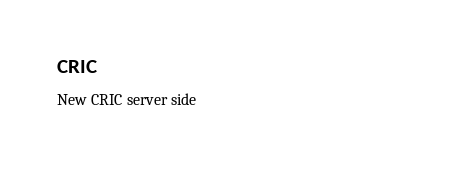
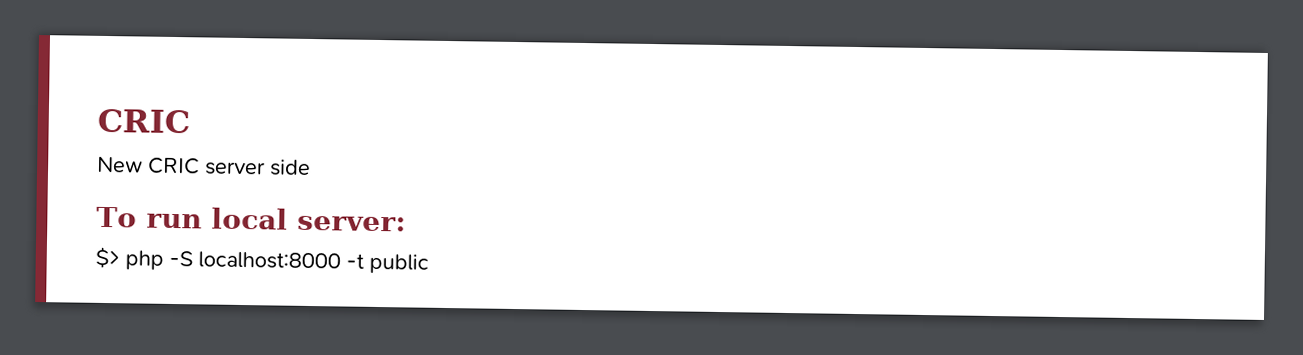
(196, 99) none -> [96,206,406,232] [95,246,429,274] // To run local server: // $> php -S localhost:8000 -t public

